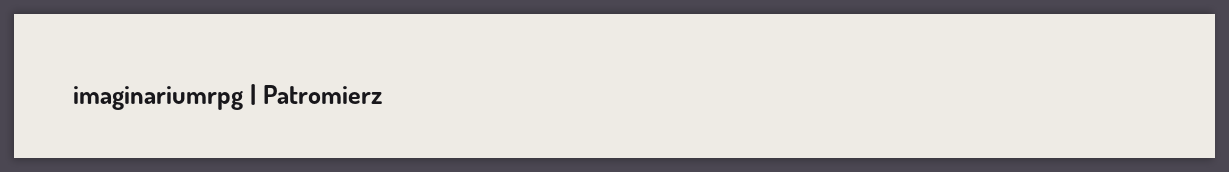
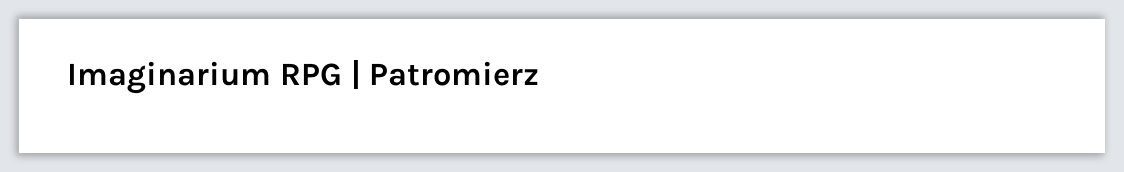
[73,86,243,110] imaginariumrpg -> [67,61,342,94] Imaginarium RPG

